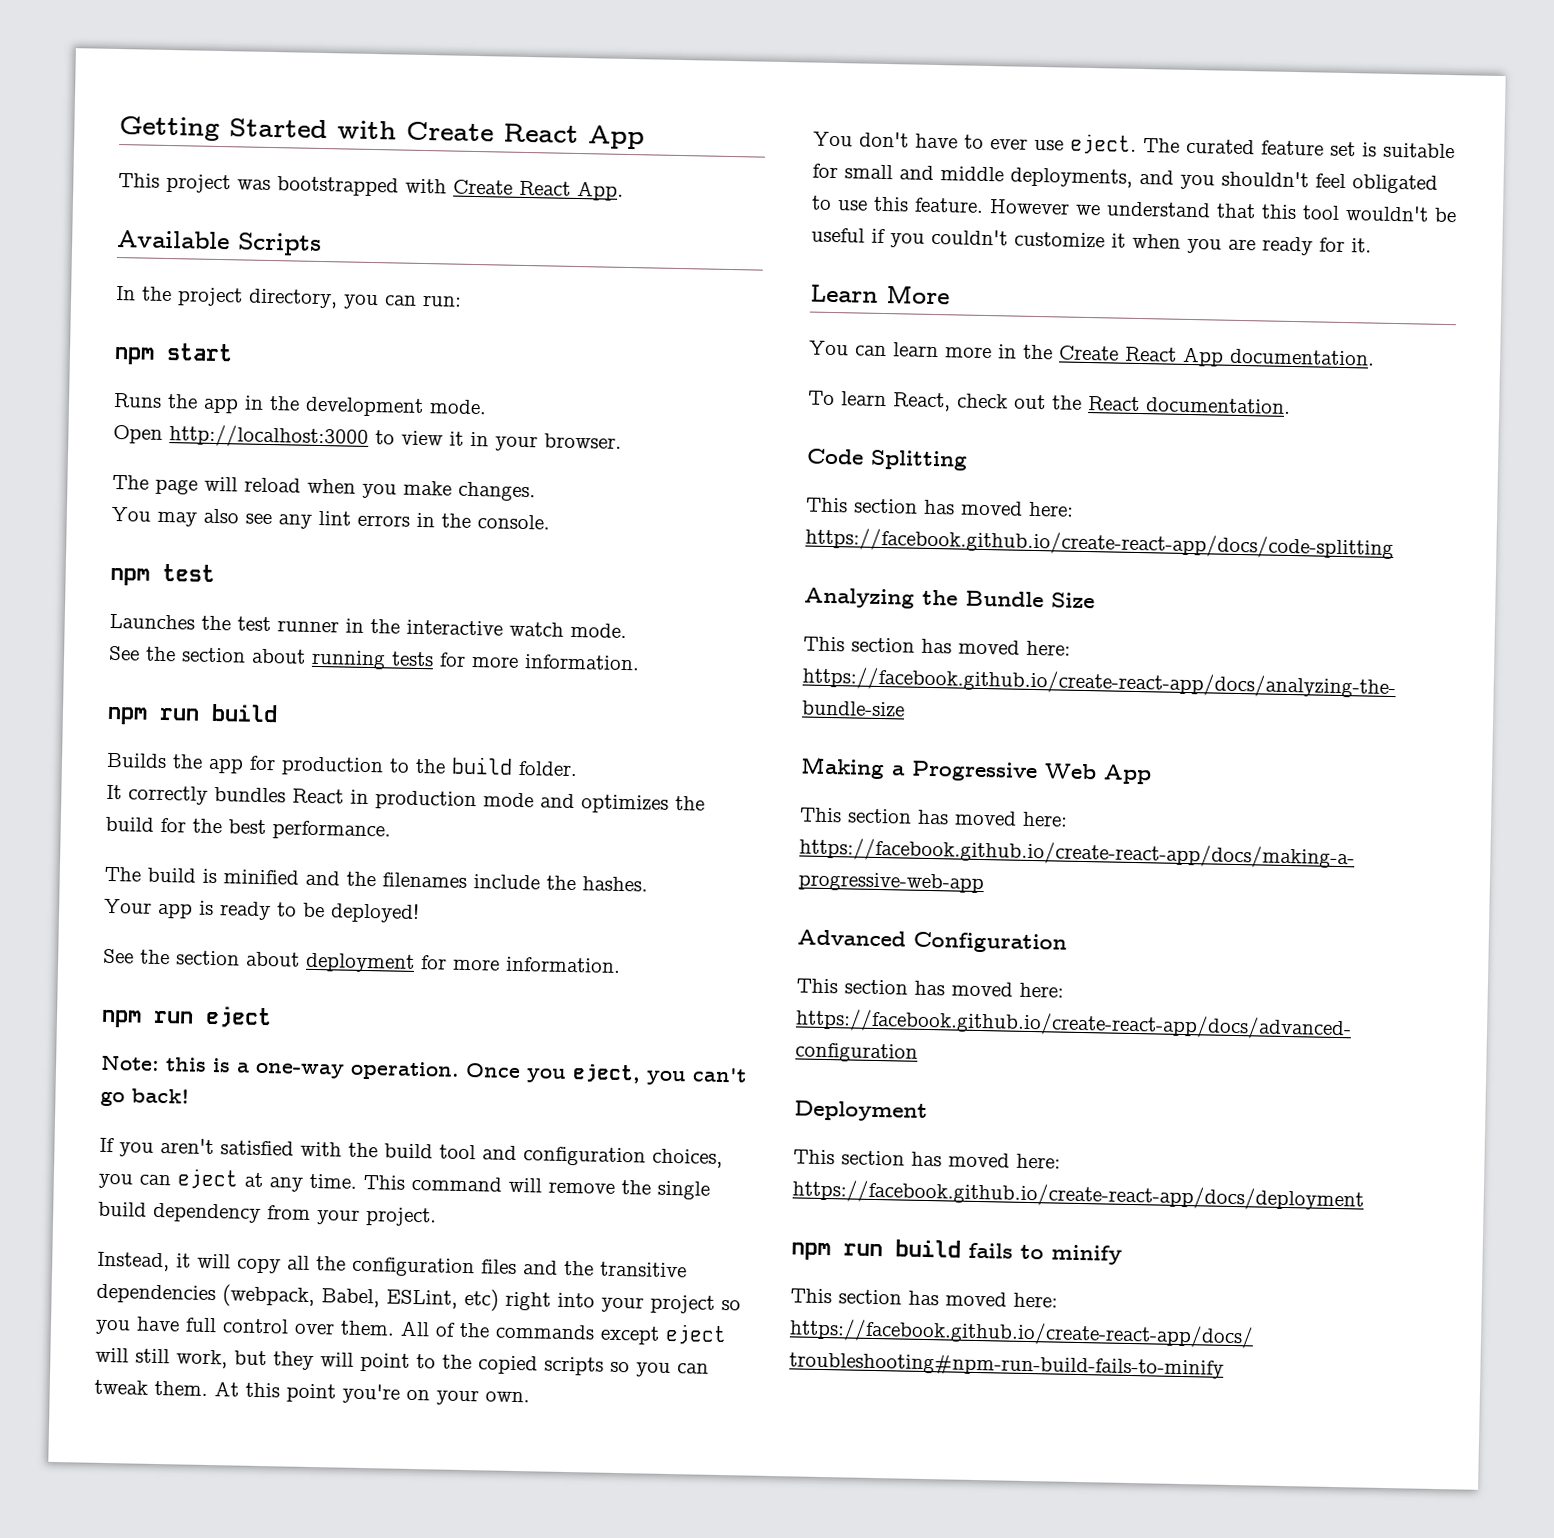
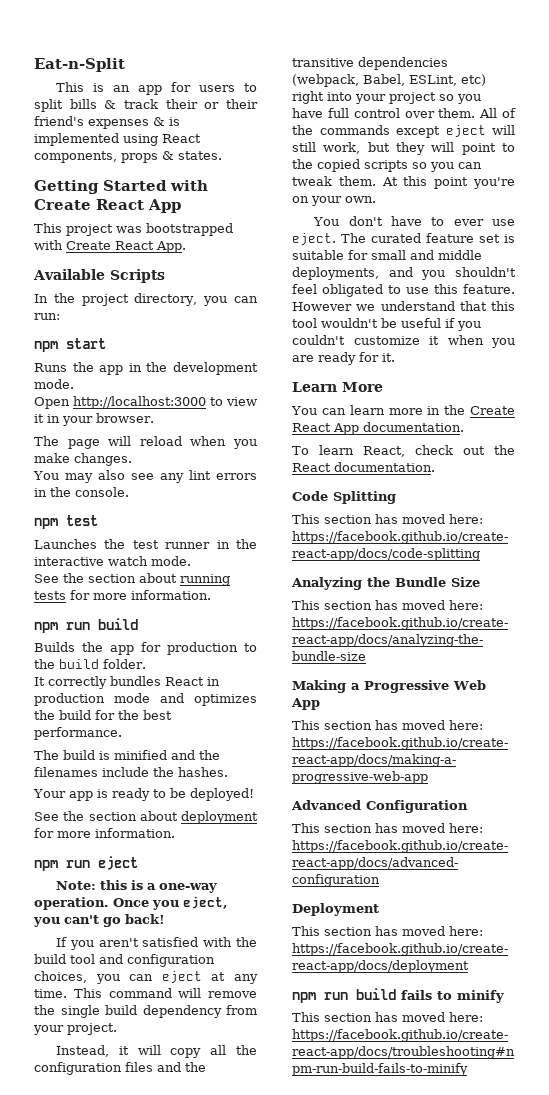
(119, 128) none -> [34,58,125,72] [56,82,257,95] [34,99,258,112] [34,116,180,129] [34,133,201,146] [34,151,222,163] Eat-n-Split // This is an app for users to split bills & track their or their friend's expenses & is implemented using React components, props & states. //

